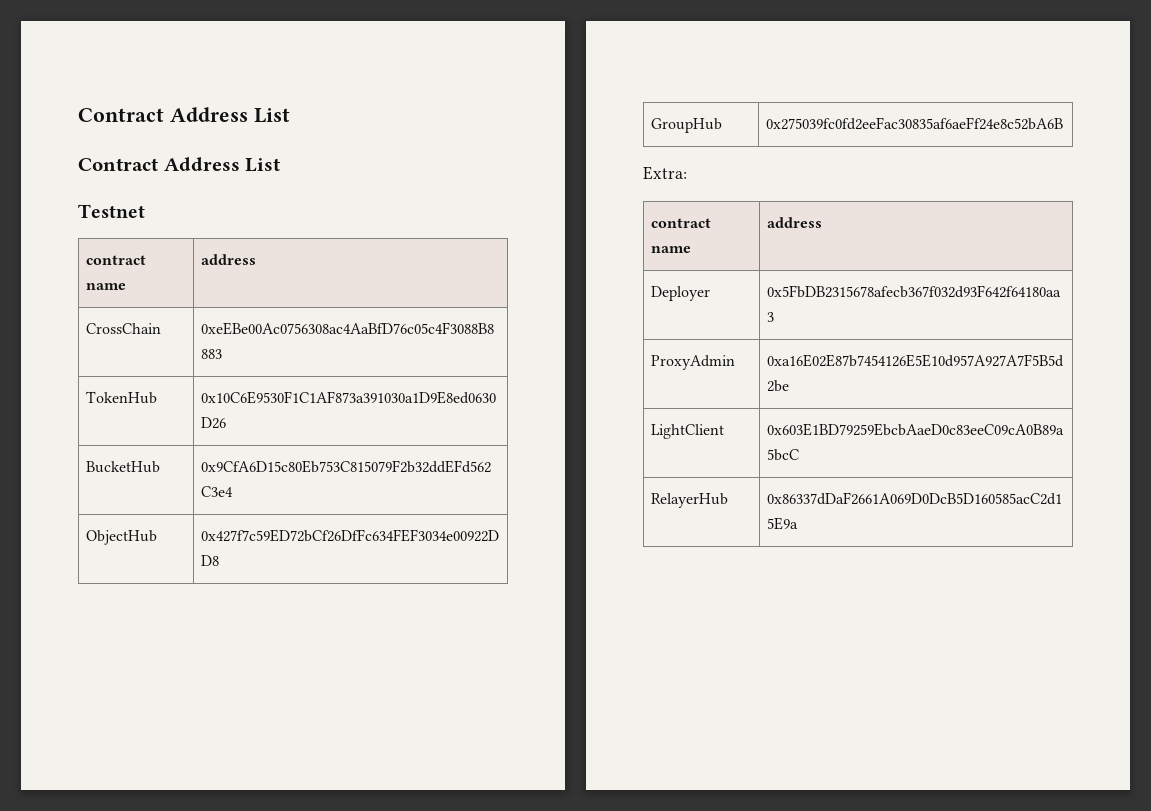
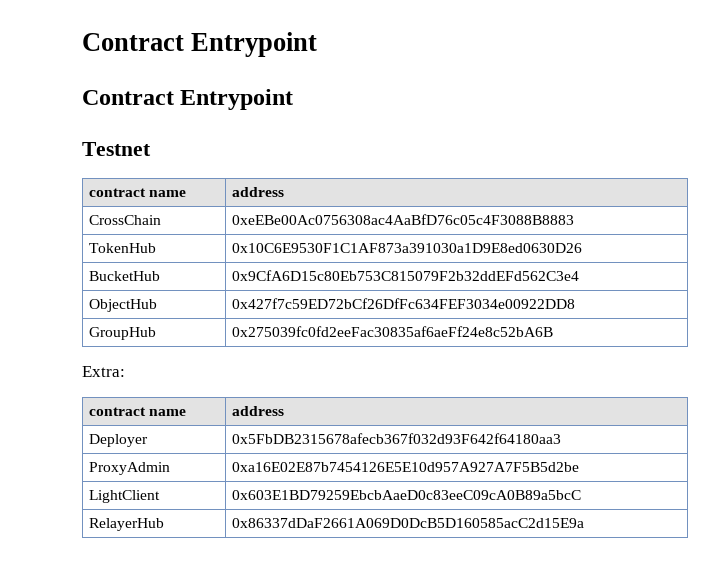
[78,107,290,123] [78,157,281,172] Contract Address List // Contract Address List -> [82,32,318,57] [82,89,294,110] Contract Entrypoint // Contract Entrypoint

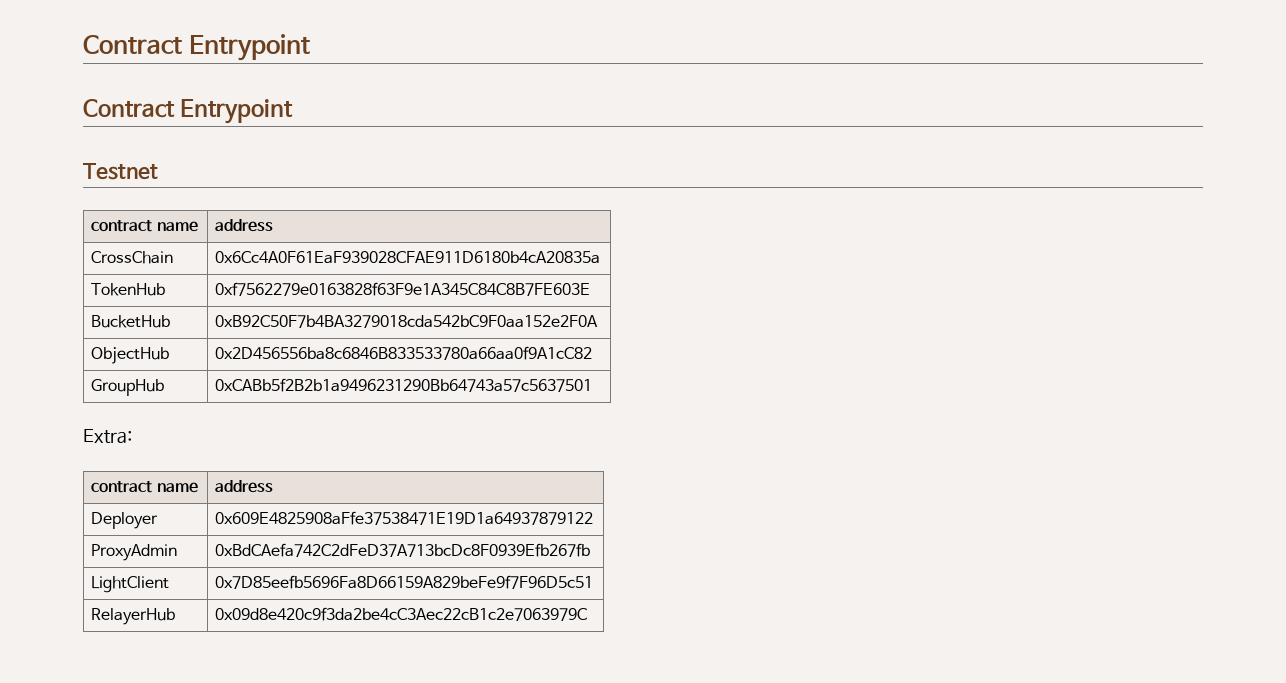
[232,214,575,225] 0xeEBe00Ac0756308ac4AaBfD76c05c4F3088B8883 -> [215,251,601,264] 0x6Cc4A0F61EaF939028CFAE911D6180b4cA20835a
[232,243,583,253] 0x10C6E9530F1C1AF873a391030a1D9E8ed0630D26 -> [215,282,591,296] 0xf7562279e0163828f63F9e1A345C84C8B7FE603E
[232,270,580,281] 0x9CfA6D15c80Eb753C815079F2b32ddEFd562C3e4 -> [215,315,599,328] 0xB92C50F7b4BA3279018cda542bC9F0aa152e2F0A
[232,298,576,309] 0x427f7c59ED72bCf26DfFc634FEF3034e00922DD8 -> [215,346,593,360] 0x2D456556ba8c6846B833533780a66aa0f9A1cC82
[232,326,554,337] 0x275039fc0fd2eeFac30835af6aeFf24e8c52bA6B -> [215,378,593,392] 0xCABb5f2B2b1a9496231290Bb64743a57c5637501
[232,433,562,444] 0x5FbDB2315678afecb367f032d93F642f64180aa3 -> [215,511,594,525] 0x609E4825908aFfe37538471E19D1a64937879122
[232,462,580,472] 0xa16E02E87b7454126E5E10d957A927A7F5B5d2be -> [215,543,591,557] 0xBdCAefa742C2dFeD37A713bcDc8F0939Efb267fb
[232,490,582,500] 0x603E1BD79259EbcbAaeD0c83eeC09cA0B89a5bcC -> [215,575,594,589] 0x7D85eefb5696Fa8D66159A829beFe9f7F96D5c51
[232,518,585,528] 0x86337dDaF2661A069D0DcB5D160585acC2d15E9a -> [215,607,588,621] 0x09d8e420c9f3da2be4cC3Aec22cB1c2e7063979C

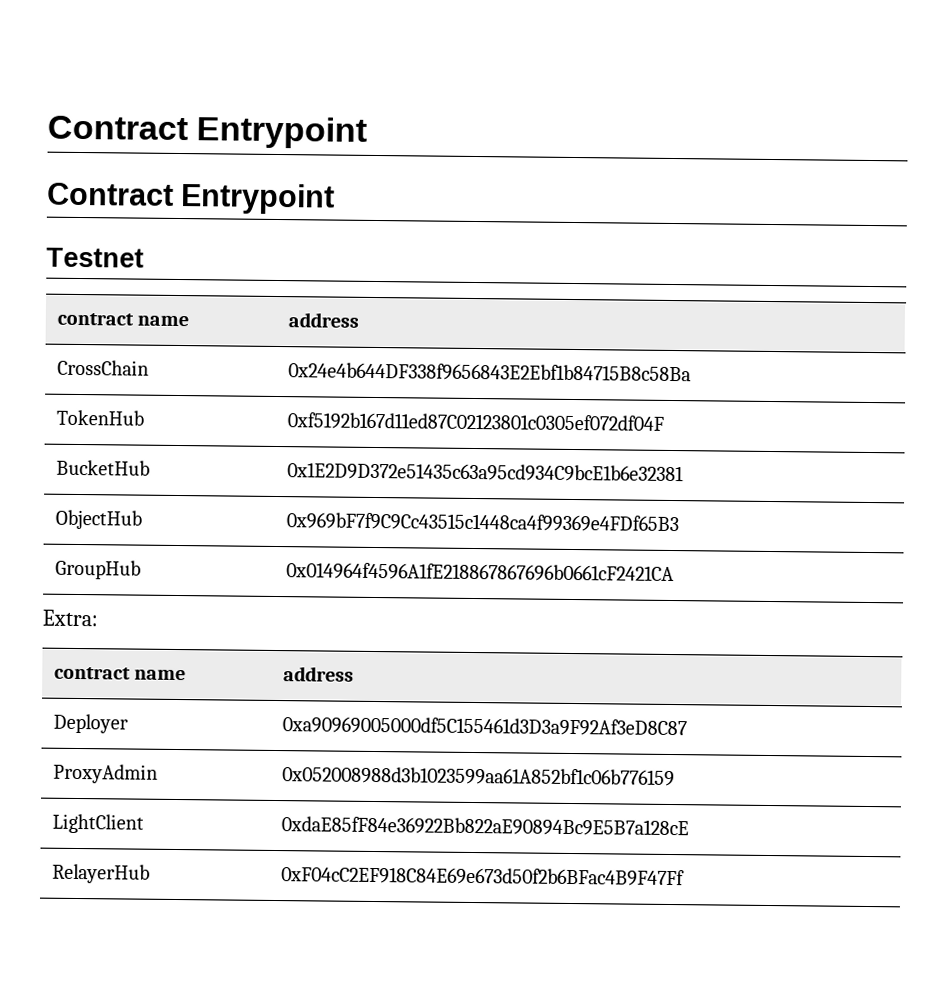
[215,251,601,264] 0x6Cc4A0F61EaF939028CFAE911D6180b4cA20835a -> [287,362,691,383] 0x24e4b644DF338f9656843E2Ebf1b84715B8c58Ba
[215,282,591,296] 0xf7562279e0163828f63F9e1A345C84C8B7FE603E -> [286,412,664,432] 0xf5192b167d11ed87C02123801c0305ef072df04F
[215,315,599,328] 0xB92C50F7b4BA3279018cda542bC9F0aa152e2F0A -> [286,462,684,483] 0x1E2D9D372e51435c63a95cd934C9bcE1b6e32381
[215,346,593,360] 0x2D456556ba8c6846B833533780a66aa0f9A1cC82 -> [285,512,679,533] 0x969bF7f9C9Cc43515c1448ca4f99369e4FDf65B3
[215,378,593,392] 0xCABb5f2B2b1a9496231290Bb64743a57c5637501 -> [285,562,674,583] 0x014964f4596A1fE218867867696b0661cF2421CA
[215,511,594,525] 0x609E4825908aFfe37538471E19D1a64937879122 -> [281,716,687,737] 0xa90969005000df5C155461d3D3a9F92Af3eD8C87
[215,543,591,557] 0xBdCAefa742C2dFeD37A713bcDc8F0939Efb267fb -> [281,766,675,787] 0x052008988d3b1023599aa61A852bf1c06b776159
[215,575,594,589] 0x7D85eefb5696Fa8D66159A829beFe9f7F96D5c51 -> [280,816,689,837] 0xdaE85fF84e36922Bb822aE90894Bc9E5B7a128cE
[215,607,588,621] 0x09d8e420c9f3da2be4cC3Aec22cB1c2e7063979C -> [280,866,685,887] 0xF04cC2EF918C84E69e673d50f2b6BFac4B9F47Ff

